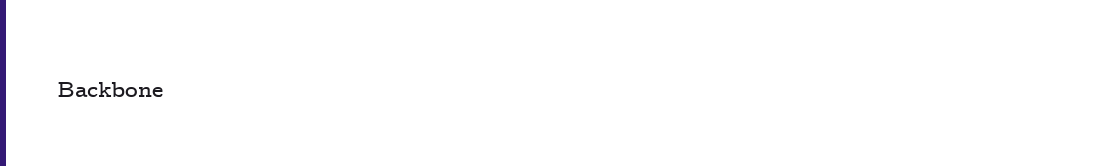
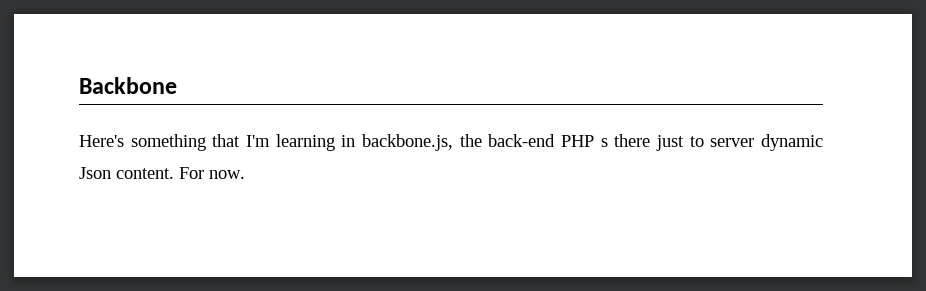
(163, 89) none -> [79,134,823,151] [79,167,245,179] // Here's something that I'm learning in backbone.js, the back-end PHP s there just to server dynamic Json content. For now.

